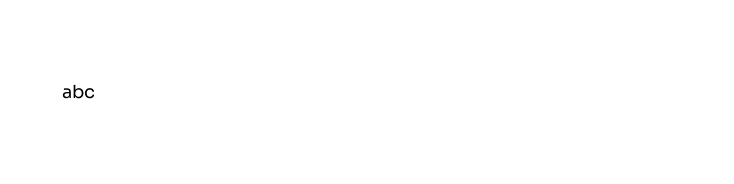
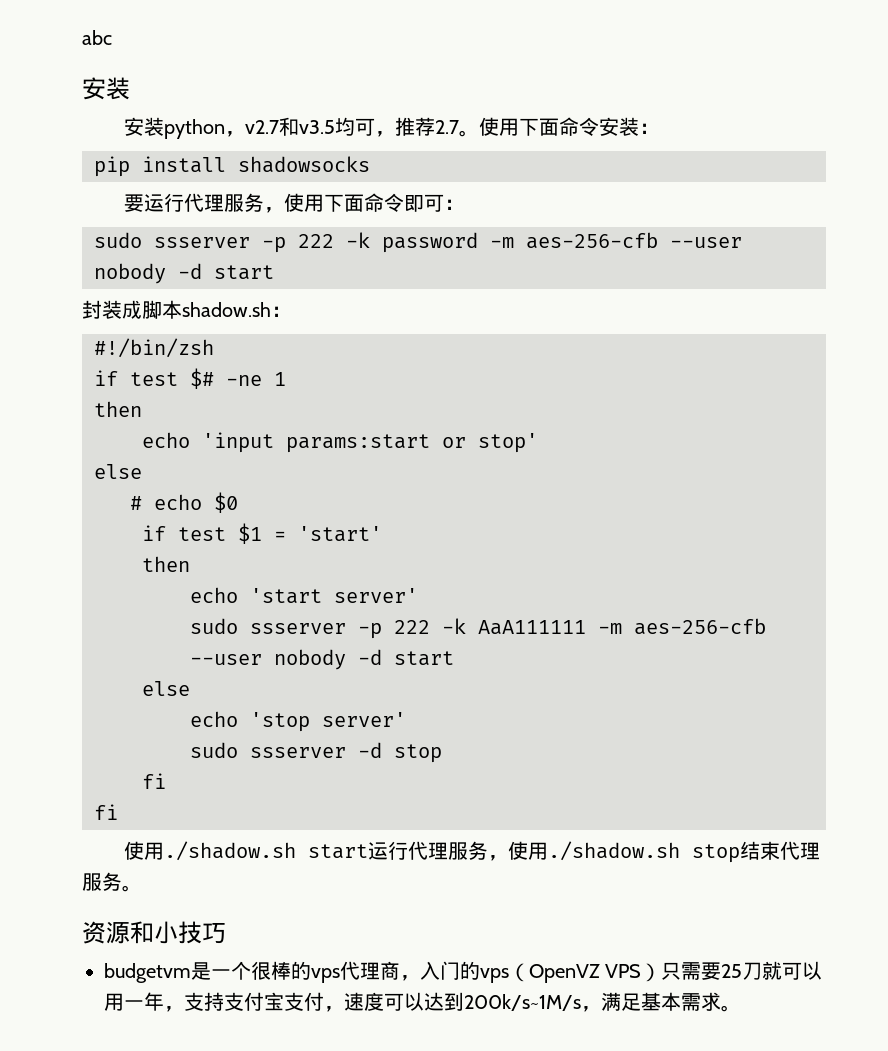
(95, 91) none -> [82,77,130,100] [124,117,660,139] [94,156,370,177] [124,193,465,213] [94,232,742,253] [94,263,274,284] [82,300,291,319] [94,338,214,358] [94,368,286,389] [94,401,142,417] [142,432,538,453] [94,464,142,479] [130,492,238,513] [142,523,382,544] [142,556,190,572] [190,587,418,604] [190,618,766,639] [190,649,454,670] [142,681,190,696] [190,711,406,732] [190,742,442,763] [142,773,166,789] [94,804,118,820] [124,841,821,863] [82,872,142,892] [82,921,226,944] [104,961,823,983] [104,992,741,1012] // 安装 // 安装python，v2.7和v3.5均可，推荐2.7。使用下面命令安装： // pip install shadowsocks // 要运行代理服务，使用下面命令即可： // sudo ssserver -p 222 -k password -m aes-256-cfb --user nobody -d start // 封装成脚本shadow.sh： // #!/bin/zsh // if test $# -ne 1 // then // echo 'input params:start or stop' // else // # echo $0 // if test $1 = 'start' // then // echo 'start server' // sudo ssserver -p 222 -k AaA111111 -m aes-256-cfb --user nobody -d start // else // echo 'stop server' // sudo ssserver -d stop // fi // fi // 使用./shadow.sh start运行代理服务，使用./shadow.sh stop结束代理服务。 // 资源和小技巧 // budgetvm是一个很棒的vps代理商，入门的vps（OpenVZ VPS）只需要25刀就可以用一年，支持支付宝支付，速度可以达到200k/s~1M/s，满足基本需求。

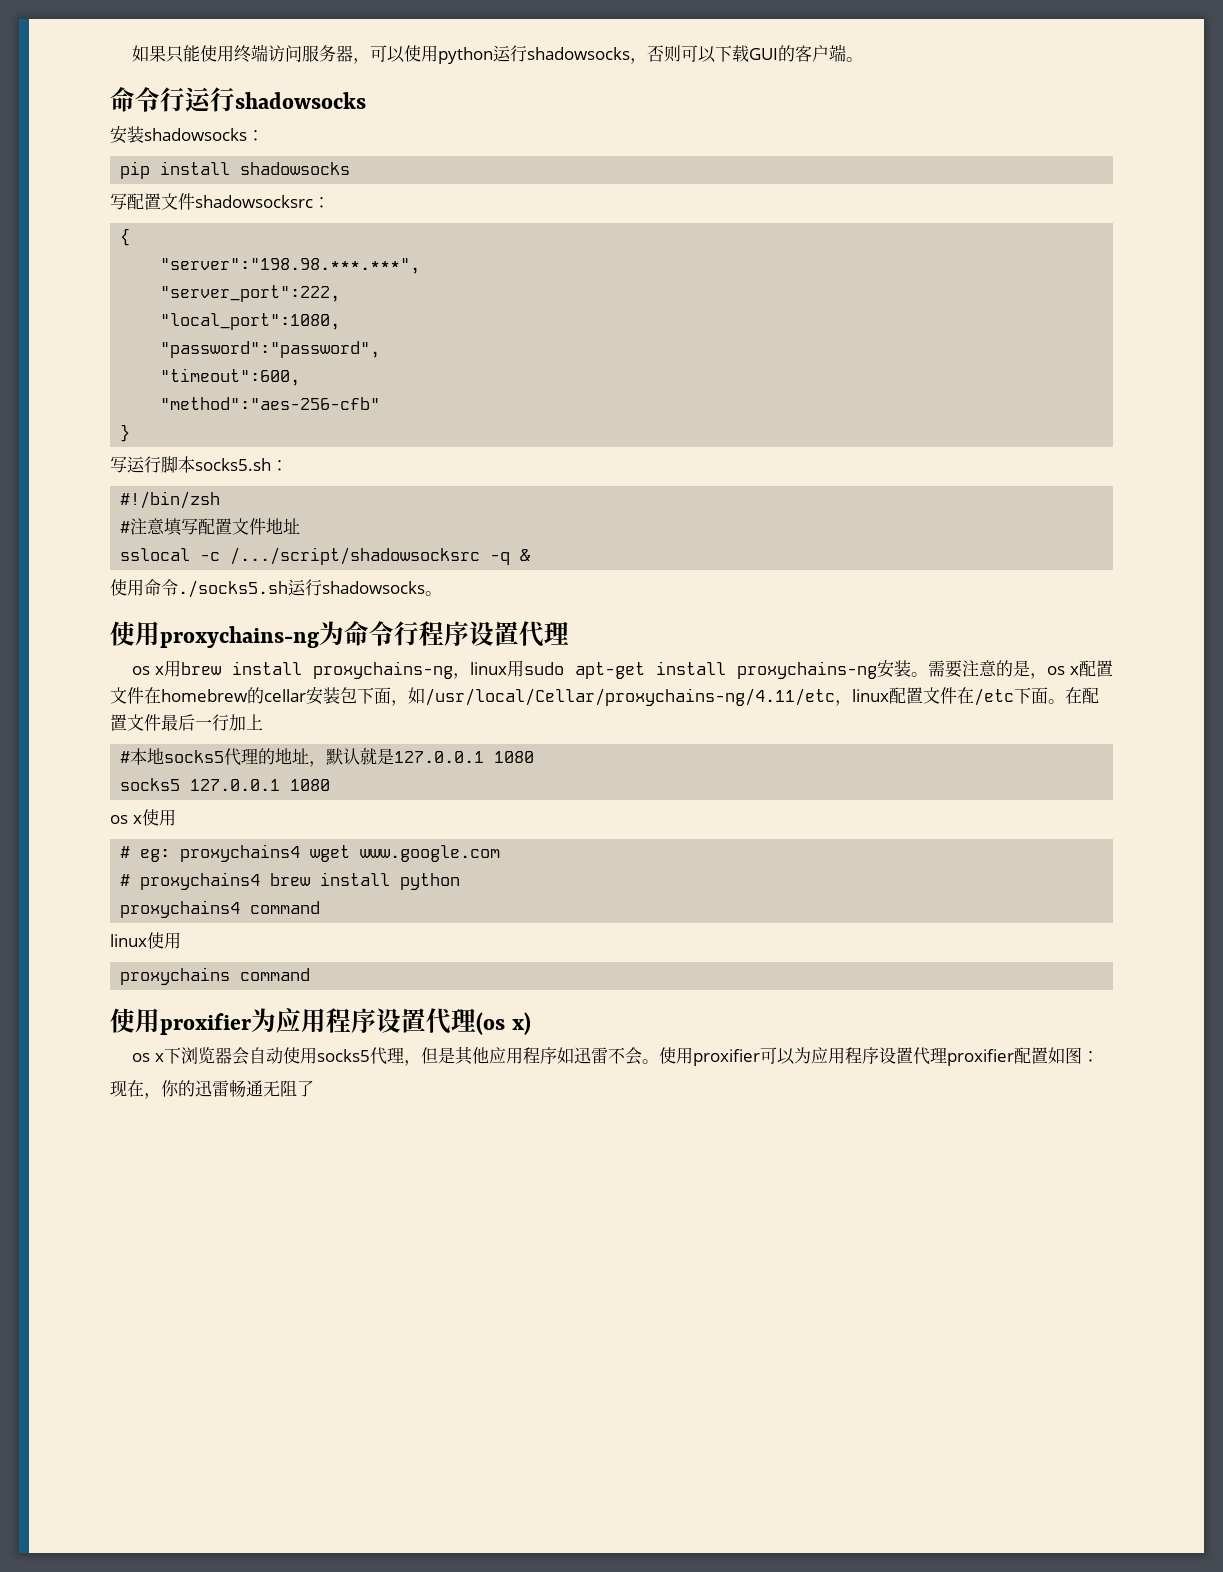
[82,30,112,45] [82,77,130,100] [124,117,660,139] [94,156,370,177] [124,193,465,213] [94,232,742,253] [94,263,274,284] [82,300,291,319] [94,338,214,358] [94,368,286,389] [94,401,142,417] [142,432,538,453] [94,464,142,479] [130,492,238,513] [142,523,382,544] [142,556,190,572] [190,587,418,604] [190,618,766,639] [190,649,454,670] [142,681,190,696] [190,711,406,732] [190,742,442,763] [142,773,166,789] [94,804,118,820] [124,841,821,863] [82,872,142,892] [82,921,226,944] [104,961,823,983] [104,992,741,1012] abc // 安装 // 安装python，v2.7和v3.5均可，推荐2.7。使用下面命令安装： // pip install shadowsocks // 要运行代理服务，使用下面命令即可： // sudo ssserver -p 222 -k password -m aes-256-cfb --user nobody -d start // 封装成脚本shadow.sh： // #!/bin/zsh // if test $# -ne 1 // then // echo 'input params:start or stop' // else // # echo $0 // if test $1 = 'start' // then // echo 'start server' // sudo ssserver -p 222 -k AaA111111 -m aes-256-cfb --user nobody -d start // else // echo 'stop server' // sudo ssserver -d stop // fi // fi // 使用./shadow.sh start运行代理服务，使用./shadow.sh stop结束代理服务。 // 资源和小技巧 // budgetvm是一个很棒的vps代理商，入门的vps（OpenVZ VPS）只需要25刀就可以用一年，支持支付宝支付，速度可以达到200k/s~1M/s，满足基本需求。 -> [132,44,864,64] [110,87,366,112] [110,126,264,144] [120,161,351,179] [110,193,330,210] [120,228,131,246] [160,258,421,274] [160,285,341,302] [160,313,341,330] [160,341,381,358] [160,368,301,386] [160,397,381,410] [120,424,131,442] [110,456,288,473] [120,491,221,509] [120,518,301,536] [120,547,531,565] [110,579,442,598] [110,621,569,648] [132,660,1113,679] [110,687,1099,706] [110,714,263,731] [120,747,535,767] [120,778,331,791] [110,809,176,826] [120,844,501,862] [120,872,461,890] [120,900,321,918] [110,932,181,949] [120,967,311,985] [110,1008,531,1035] [132,1046,1099,1066] [110,1080,314,1099] 如果只能使用终端访问服务器，可以使用python运行shadowsocks，否则可以下载GUI的客户端。 // 命令行运行shadowsocks // 安装shadowsocks： // pip install shadowsocks // 写配置文件shadowsocksrc： // { // "server":"198.98.***.***", // "server_port":222, // "local_port":1080, // "password":"password", // "timeout":600, // "method":"aes-256-cfb" // } // 写运行脚本socks5.sh： // #!/bin/zsh // #注意填写配置文件地址 // sslocal -c /.../script/shadowsocksrc -q & // 使用命令./socks5.sh运行shadowsocks。 // 使用proxychains-ng为命令行程序设置代理 // os x用brew install proxychains-ng，linux用sudo apt-get install proxychains-ng安装。需要注意的是，os x配置文件在homebrew的cellar安装包下面，如/usr/local/Cellar/proxychains-ng/4.11/etc，linux配置文件在/etc下面。在配置文件最后一行加上 // #本地socks5代理的地址，默认就是127.0.0.1 1080 // socks5 127.0.0.1 1080 // os x使用 // # eg: proxychains4 wget www.google.com // # proxychains4 brew install python // proxychains4 command // linux使用 // proxychains command // 使用proxifier为应用程序设置代理(os x) // os x下浏览器会自动使用socks5代理，但是其他应用程序如迅雷不会。使用proxifier可以为应用程序设置代理proxifier配置如图： // 现在，你的迅雷畅通无阻了

